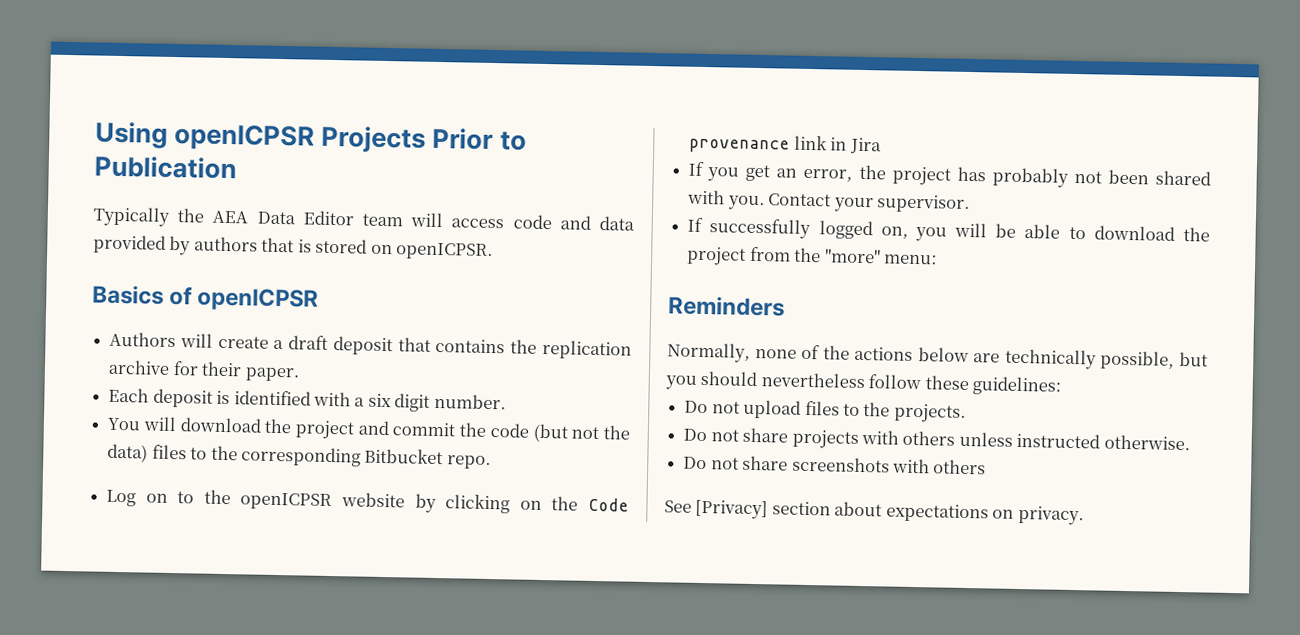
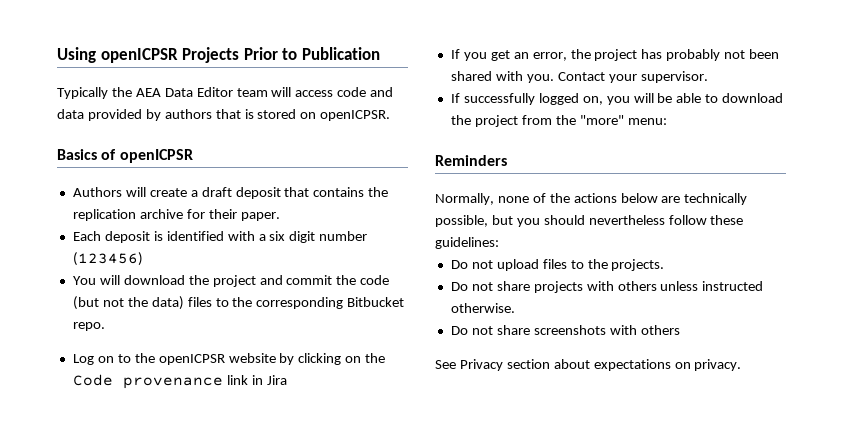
[433,393,506,410] number. -> [319,231,368,241] [72,252,143,266] number (123456)
[695,499,769,520] [Privacy] -> [459,359,503,371] Privacy

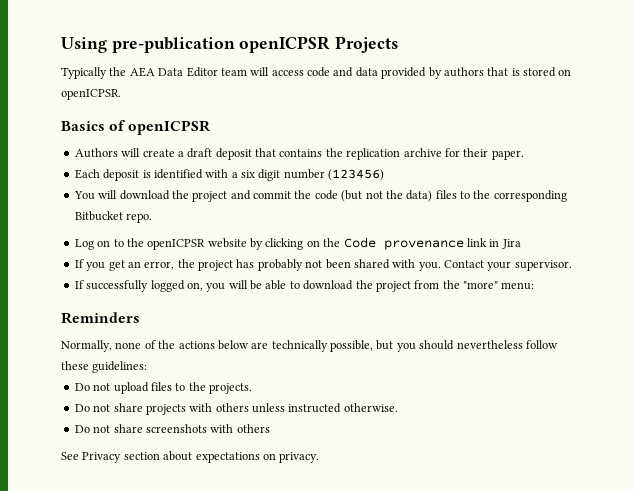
(96, 55) none -> [111,37,235,53] pre-publication
[243,47,380,60] Prior to Publication -> (399, 44) none

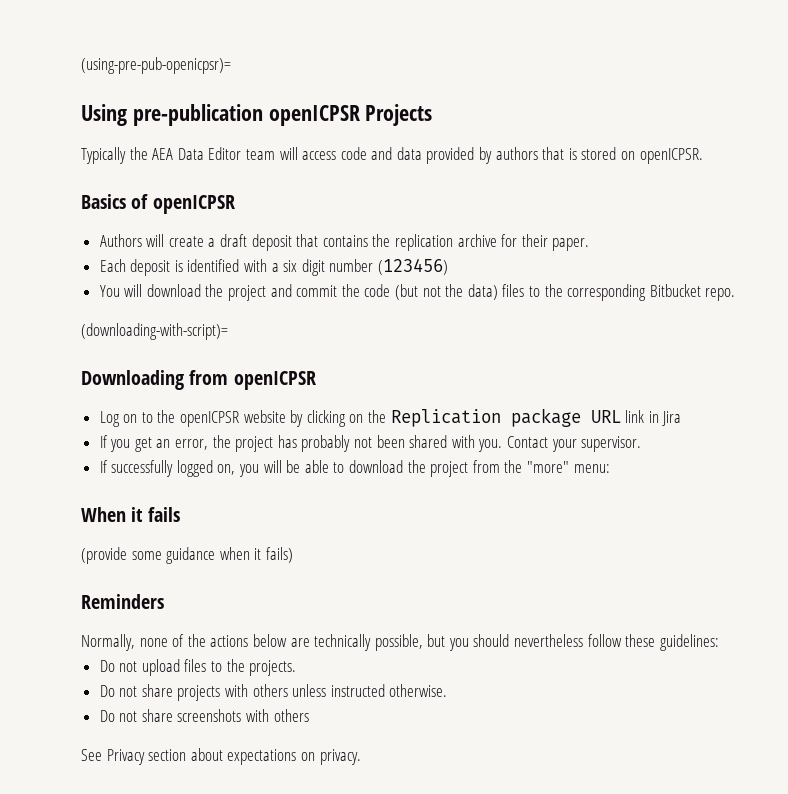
(61, 45) none -> [81,57,231,74] (using-pre-pub-openicpsr)= //
(153, 218) none -> [81,323,228,340] [81,370,316,390] // (downloading-with-script)= // Downloading from openICPSR
[343,237,464,250] Code provenance -> [390,408,621,427] Replication package URL
(535, 286) none -> [81,507,180,522] [81,547,293,564] // When it fails // (provide some guidance when it fails)

